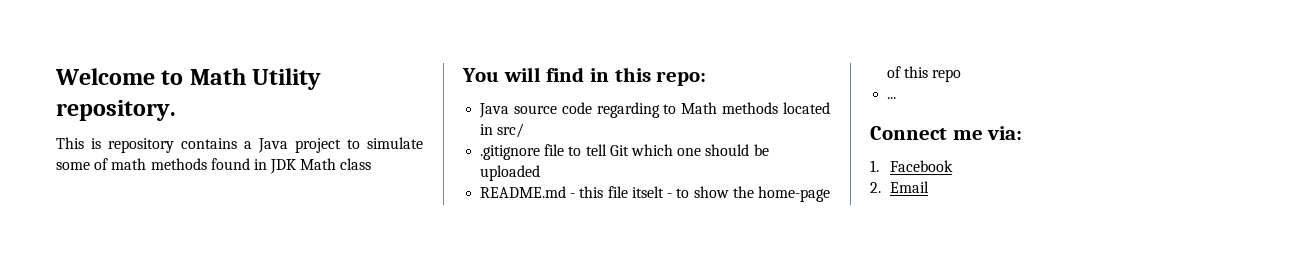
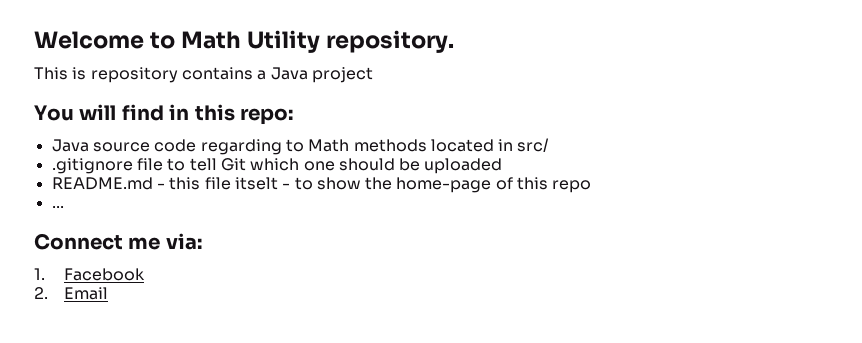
[347,137,423,149] [56,158,372,174] to simulate some of math methods found in JDK Math class -> (373, 75) none

